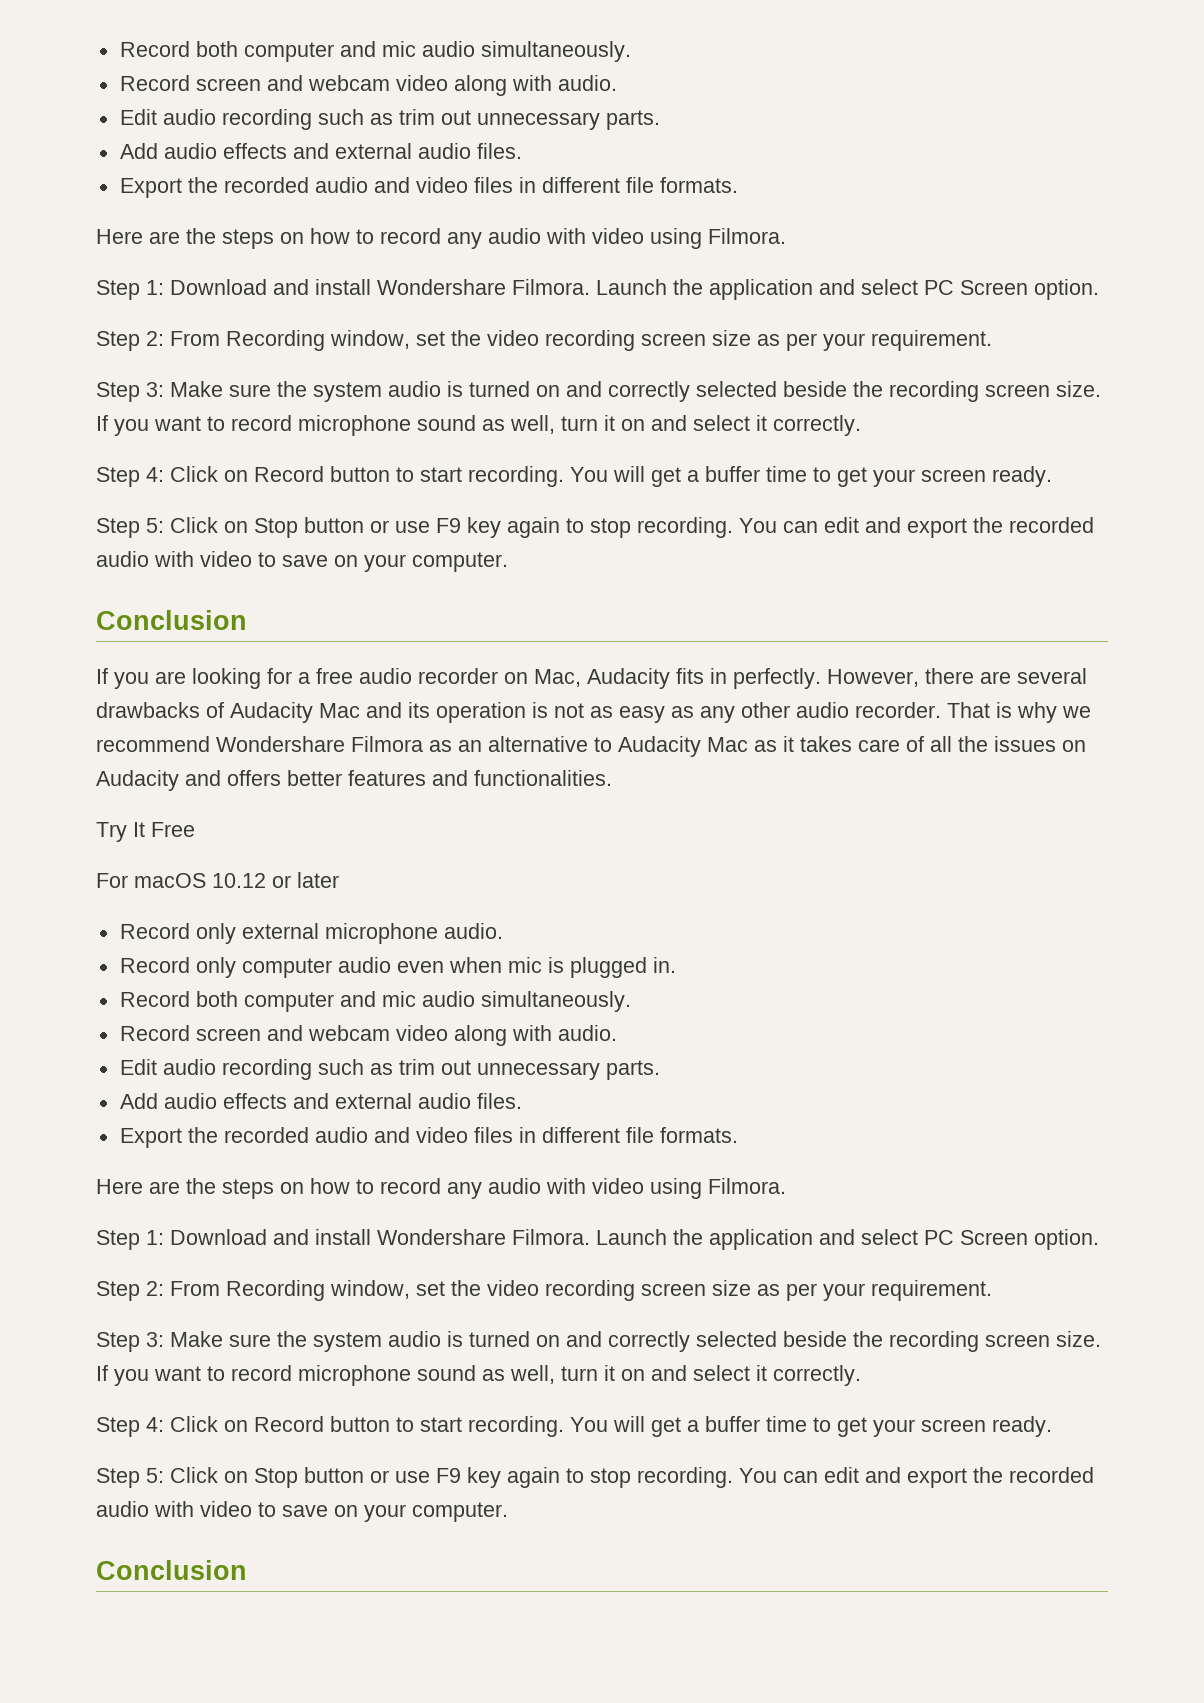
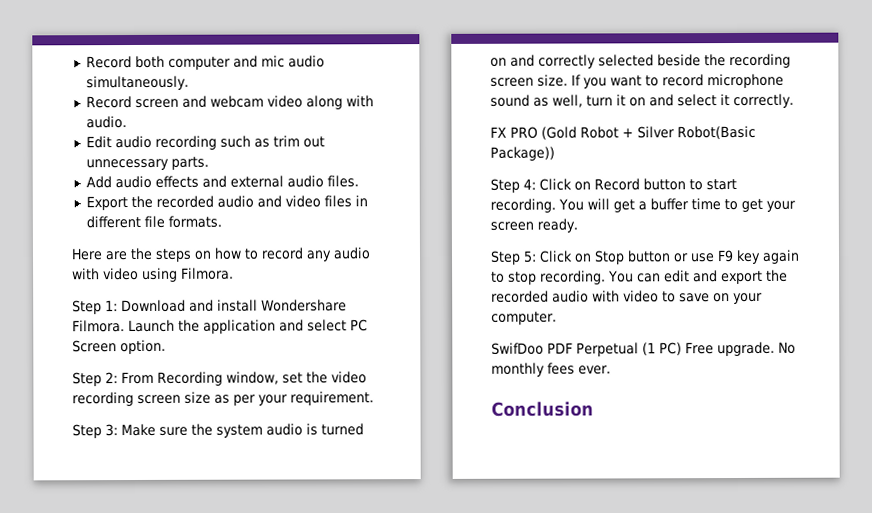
[96,466,1052,487] [96,517,1094,538] [96,551,508,572] [96,610,247,630] [96,668,1087,689] [96,702,1091,723] [96,736,1086,757] [96,770,612,791] [96,822,195,842] [96,872,339,888] [119,923,503,944] [119,957,676,978] [119,991,631,1012] [119,1025,617,1046] [119,1059,660,1080] [119,1093,522,1109] [119,1127,738,1148] [96,1178,786,1199] [96,1229,1099,1250] [96,1280,992,1301] [96,1331,1101,1352] [96,1365,861,1386] Step 4: Click on Record button to start recording. You will get a buffer time to get your screen ready. // Step 5: Click on Stop button or use F9 key again to stop recording. You can edit and export the recorded audio with video to save on your computer. // Conclusion // If you are looking for a free audio recorder on Mac, Audacity fits in perfectly. However, there are several drawbacks of Audacity Mac and its operation is not as easy as any other audio recorder. That is why we recommend Wondershare Filmora as an alternative to Audacity Mac as it takes care of all the issues on Audacity and offers better features and functionalities. // Try It Free // For macOS 10.12 or later // Record only external microphone audio. // Record only computer audio even when mic is plugged in. // Record both computer and mic audio simultaneously. // Record screen and webcam video along with audio. // Edit audio recording such as trim out unnecessary parts. // Add audio effects and external audio files. // Export the recorded audio and video files in different file formats. // Here are the steps on how to record any audio with video using Filmora. // Step 1: Download and install Wondershare Filmora. Launch the application and select PC Screen option. // Step 2: From Recording window, set the video recording screen size as per your requirement. // Step 3: Make sure the system audio is turned on and correctly selected beside the recording screen size. If you want to record microphone sound as well, turn it on and select it correctly. -> [490,125,756,140] [490,146,555,161] FX PRO (Gold Robot + Silver Robot(Basic Package))
(508, 1512) none -> [491,341,796,357] [491,362,611,377] // SwifDoo PDF Perpetual (1 PC) Free upgrade. No monthly fees ever.

